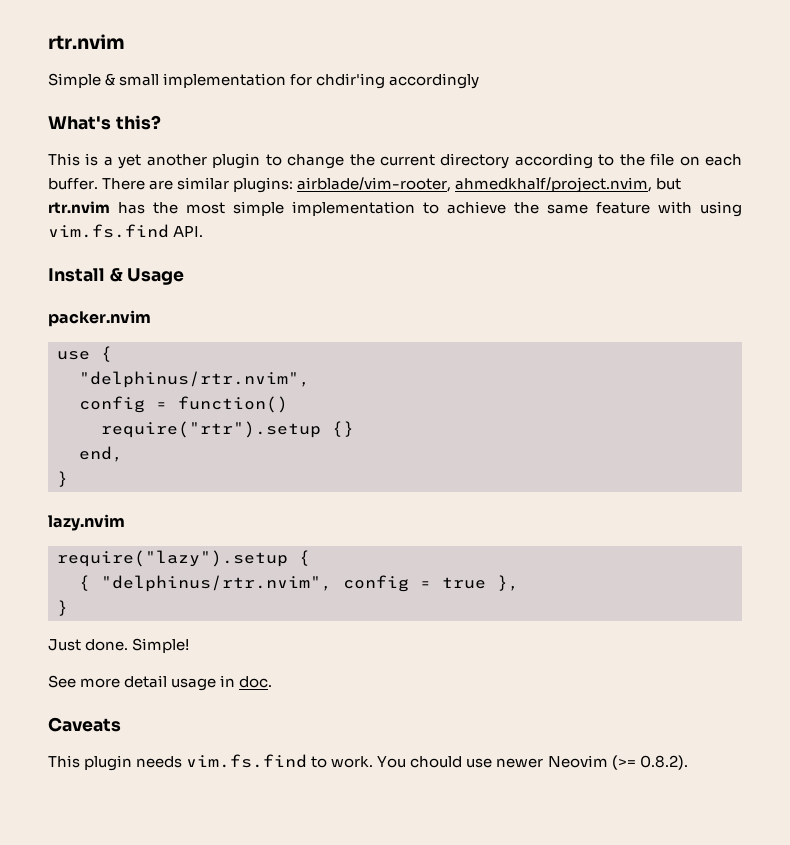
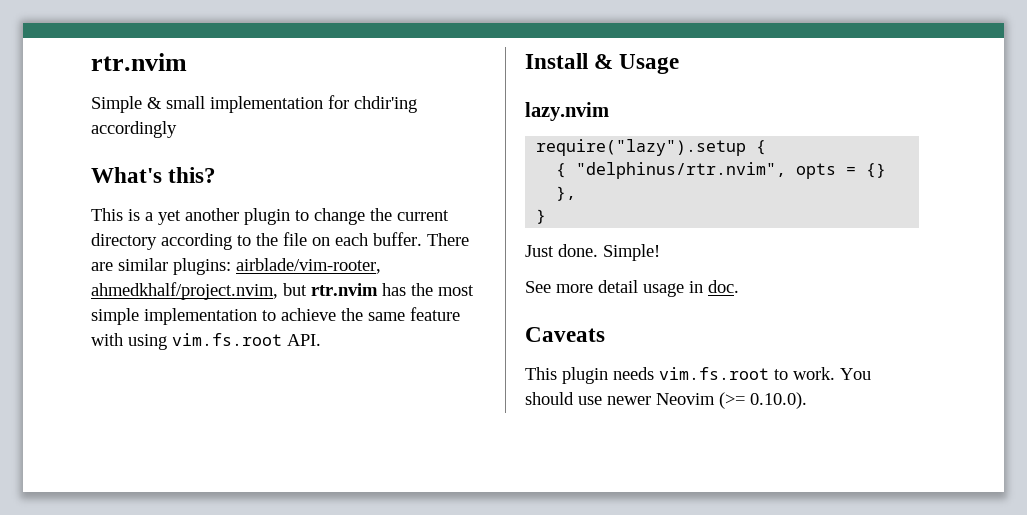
[48,224,169,238] vim.fs.find -> [172,333,282,346] vim.fs.root
[48,310,151,327] [57,346,112,362] [79,371,310,388] [79,396,288,413] [101,421,354,438] [79,446,123,462] [57,471,68,487] // packer.nvim // use { // "delphinus/rtr.nvim", // config = function() // require("rtr").setup {} // end, // } -> (680, 64) none
[343,575,486,592] config = true -> [796,163,887,179] opts = {}
[186,754,308,768] vim.fs.find -> [659,367,769,380] vim.fs.root
[410,756,463,768] chould -> [525,392,574,405] should
[639,755,688,770] 0.8.2). -> [750,392,807,409] 0.10.0).

